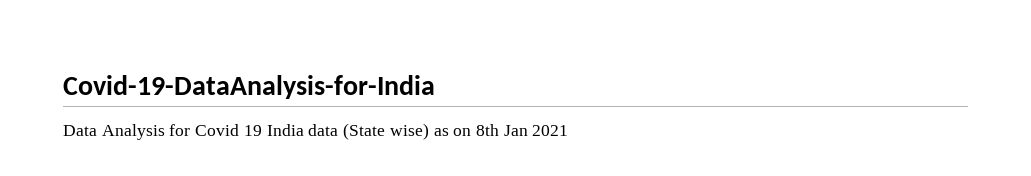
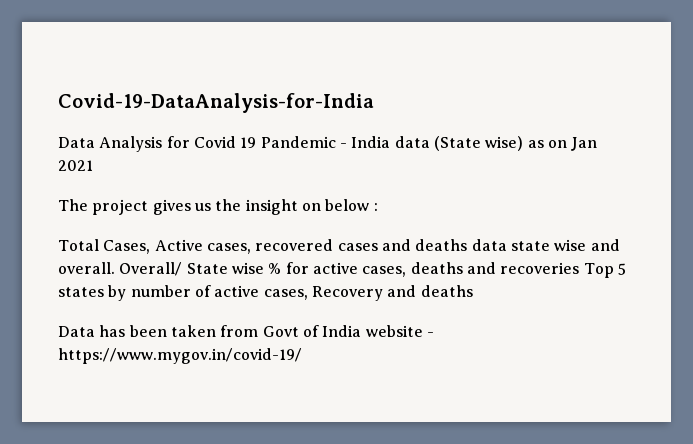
(262, 130) none -> [260,136,347,148] Pandemic -
[475,124,499,136] 8th -> (567, 144) none
(569, 130) none -> [58,199,378,215] [58,239,620,254] [58,262,626,278] [58,285,473,301] [58,325,434,337] [58,348,302,364] // The project gives us the insight on below : // Total Cases, Active cases, recovered cases and deaths data state wise and overall. Overall/ State wise % for active cases, deaths and recoveries Top 5 states by number of active cases, Recovery and deaths // Data has been taken from Govt of India website - https://www.mygov.in/covid-19/

